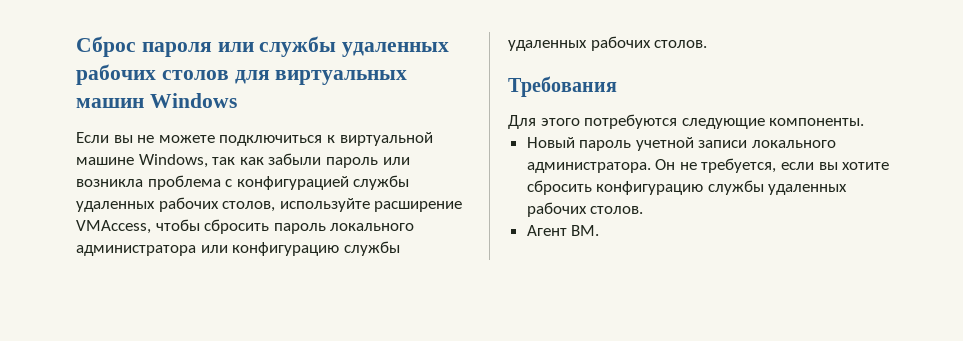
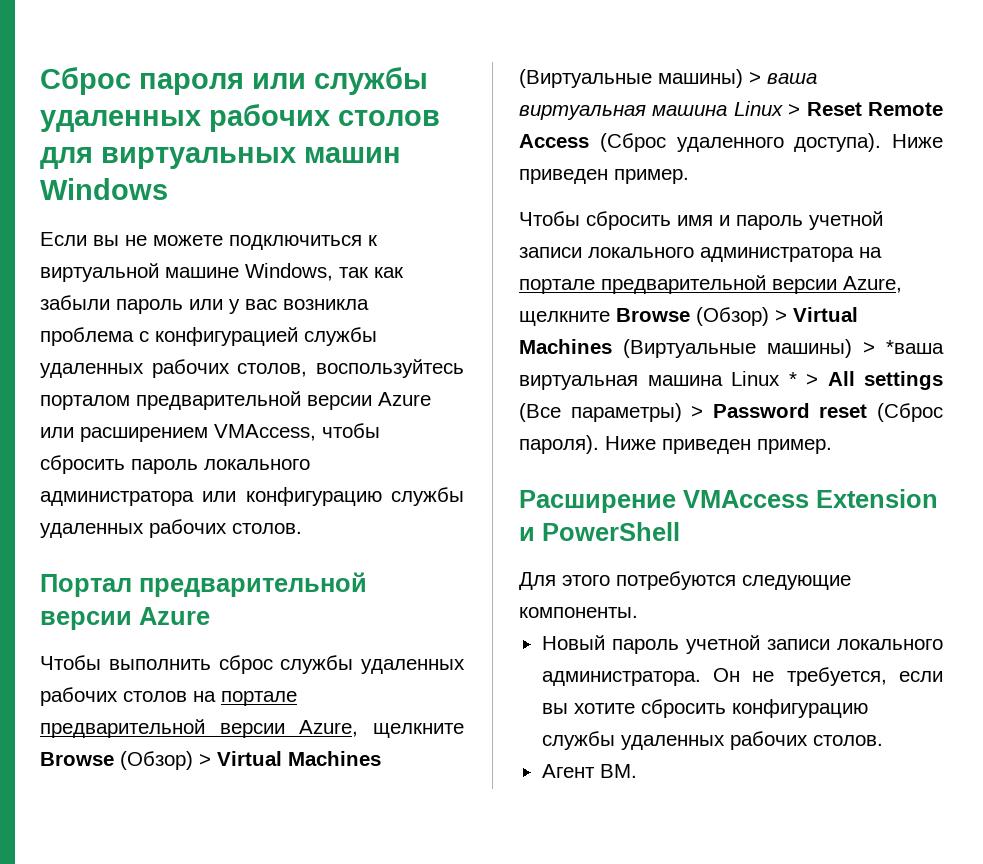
(410, 161) none -> [229,299,277,314] у вас
[279,198,463,212] используйте расширение -> [316,359,465,378] [40,391,431,410] [40,427,208,442] воспользуйтесь порталом предварительной версии Azure или расширением
[508,76,617,97] Требования -> [40,572,367,597] [40,607,210,630] [40,655,465,674] [40,687,297,706] [40,719,464,738] [40,751,381,770] [519,69,817,88] [519,101,943,120] [519,133,943,152] [519,169,689,184] [519,211,883,230] [519,247,882,262] [519,275,902,294] [519,307,858,326] [519,339,944,358] [519,371,943,390] [519,403,943,422] [519,435,832,454] [519,489,938,513] [519,522,680,541] Портал предварительной версии Azure // Чтобы выполнить сброс службы удаленных рабочих столов на портале предварительной версии Azure, щелкните Browse (Обзор) > Virtual Machines (Виртуальные машины) > ваша виртуальная машина Linux > Reset Remote Access (Сброс удаленного доступа). Ниже приведен пример. // Чтобы сбросить имя и пароль учетной записи локального администратора на портале предварительной версии Azure, щелкните Browse (Обзор) > Virtual Machines (Виртуальные машины) > *ваша виртуальная машина Linux * > All settings (Все параметры) > Password reset (Сброс пароля). Ниже приведен пример. // Расширение VMAccess Extension и PowerShell

